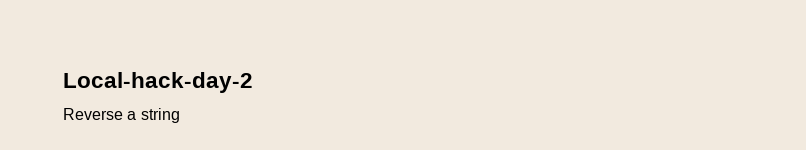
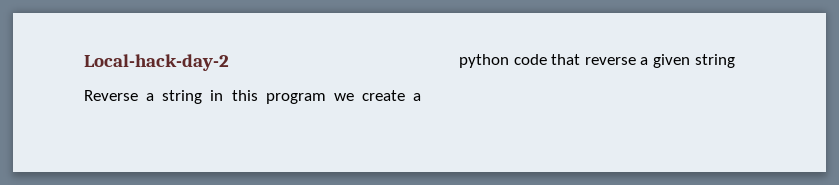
(180, 115) none -> [210,90,421,104] [459,54,735,68] in this program we create a python code that reverse a given string

